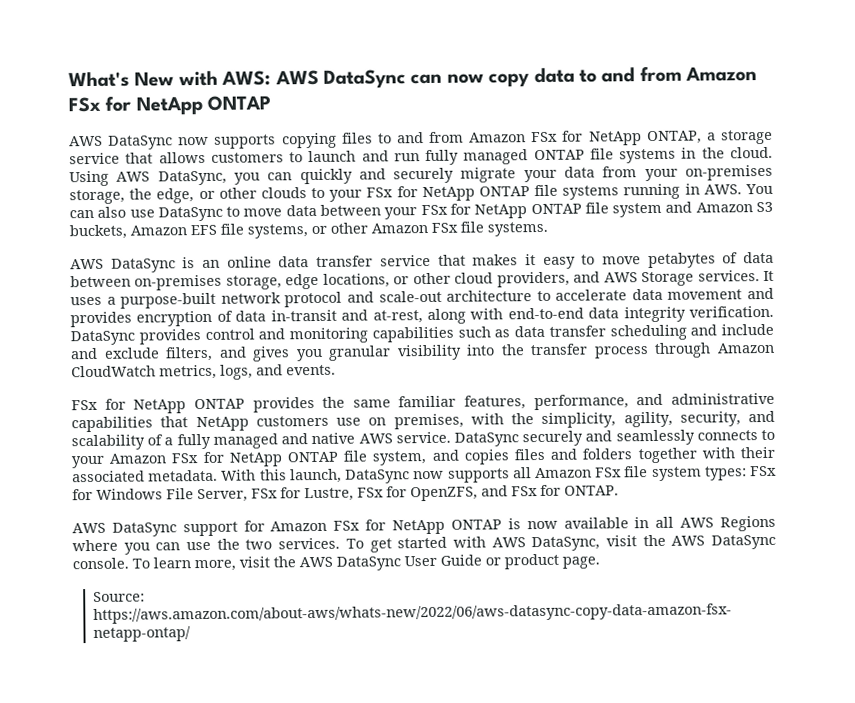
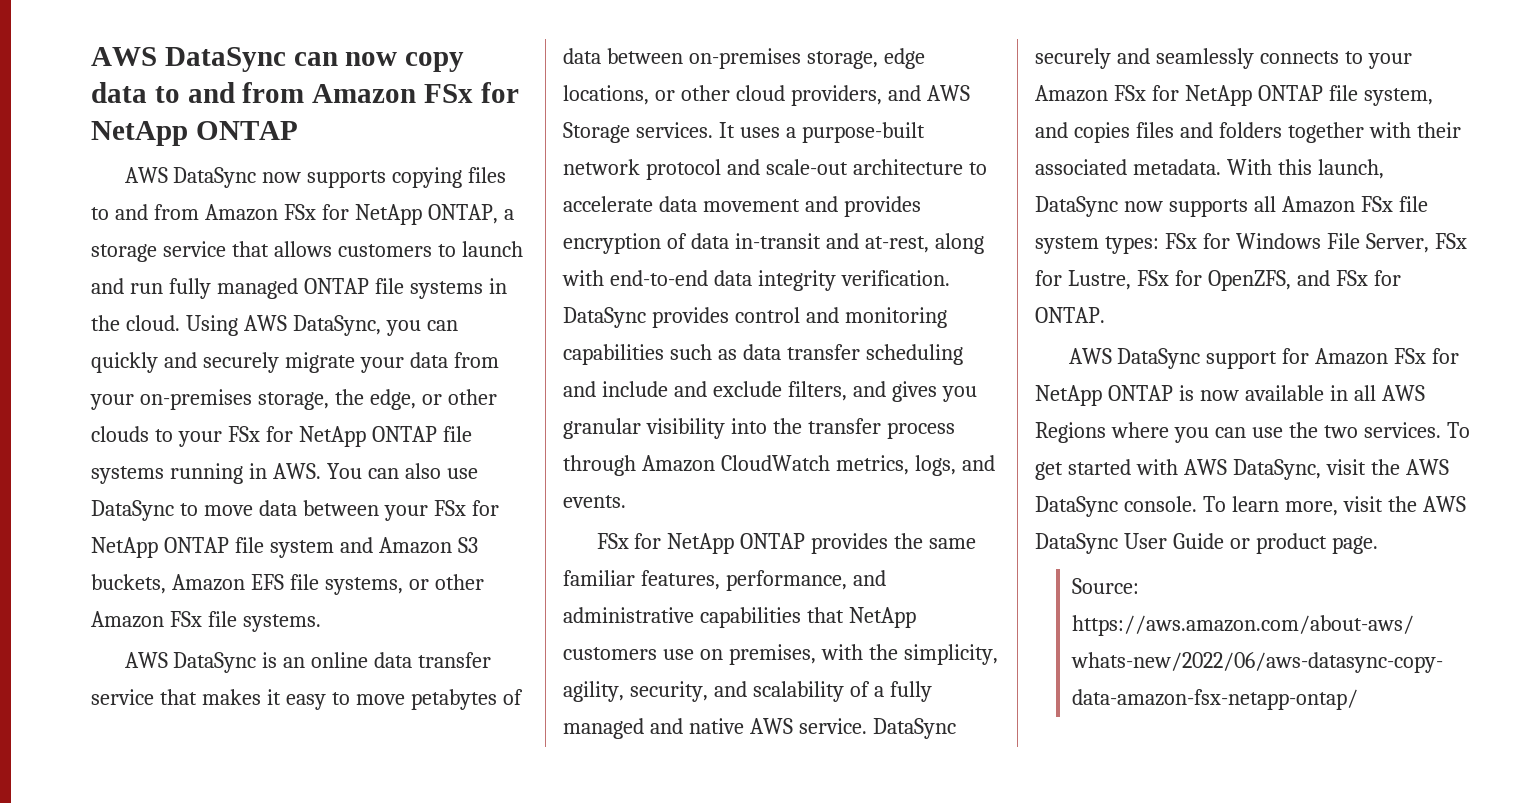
[68,70,272,88] What's New with AWS: -> (91, 56) none

